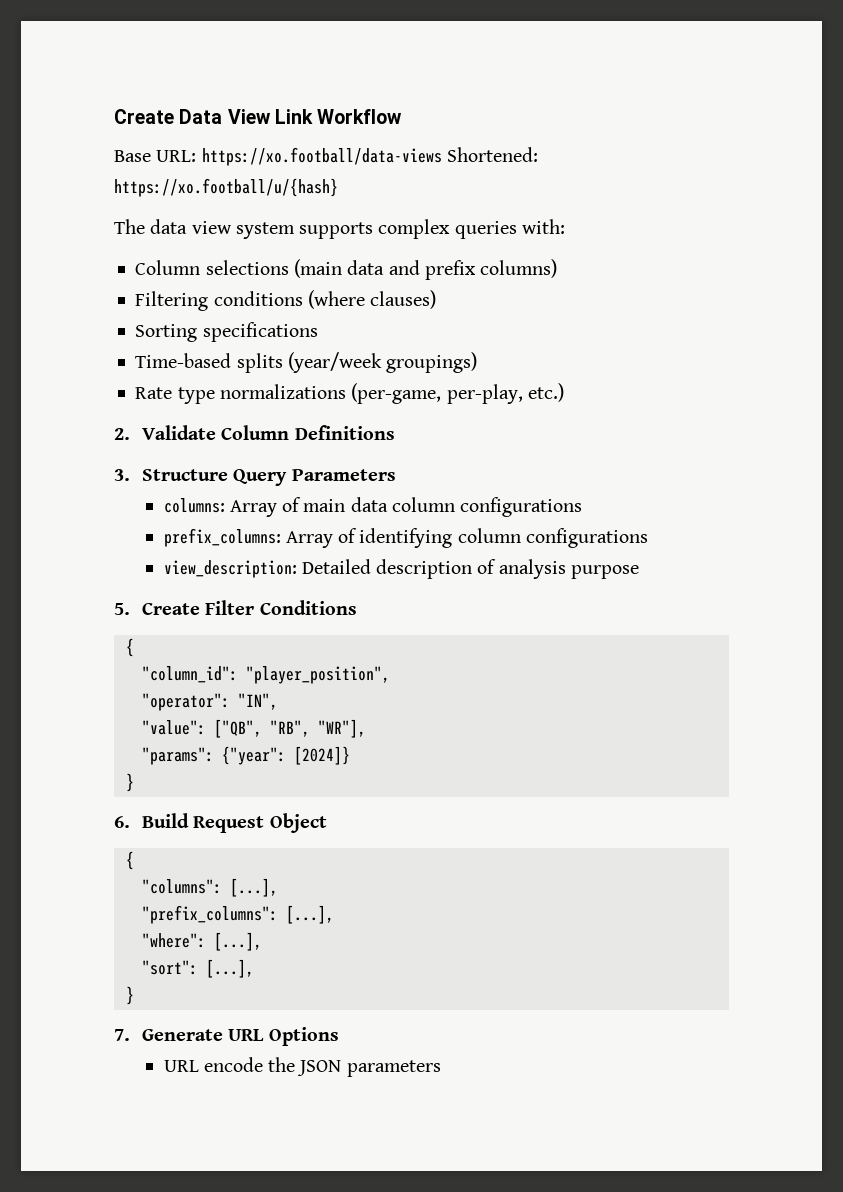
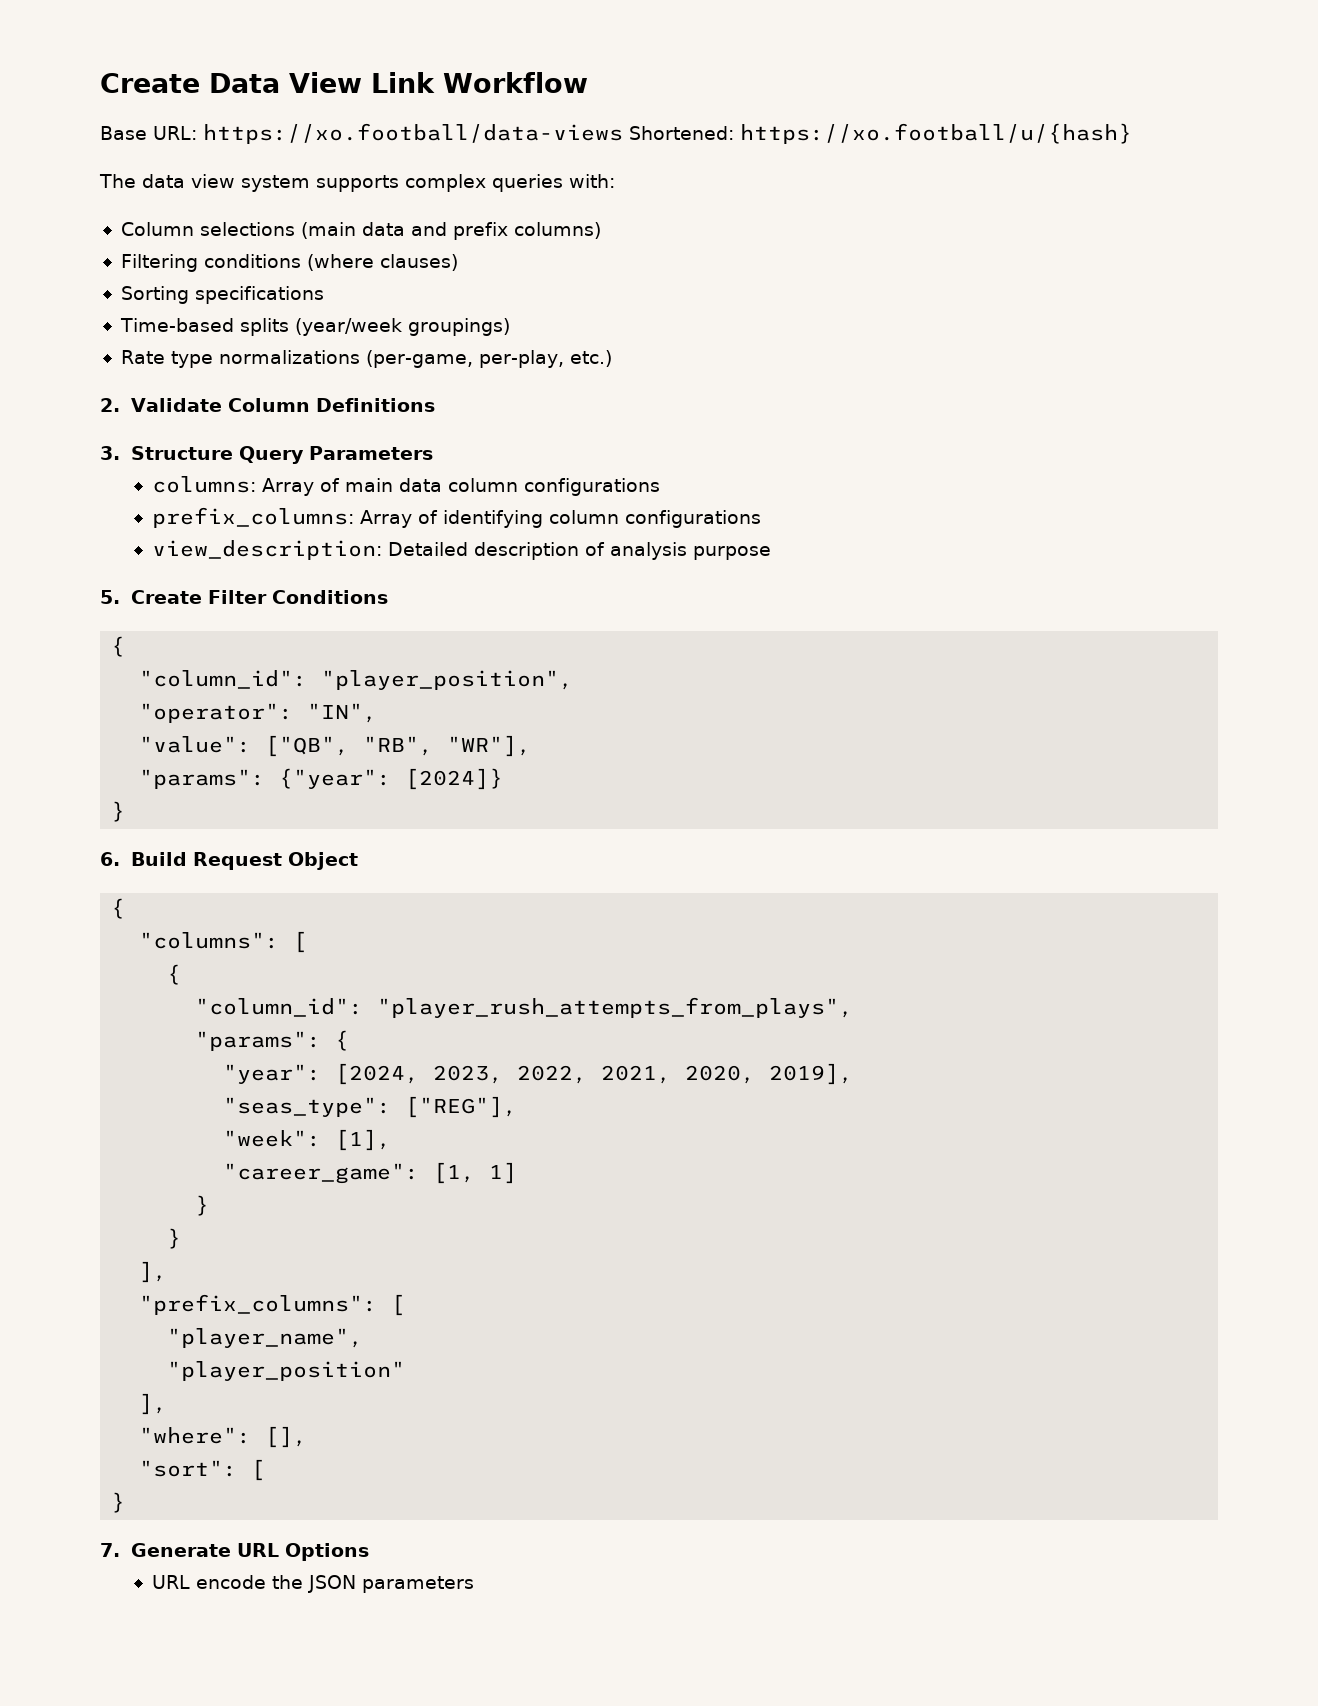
[229,878,278,897] [141,905,334,924] [...], // "prefix_columns": [...], -> [293,931,308,953] [167,964,182,985] [195,997,854,1018] [195,1030,350,1051] [223,1063,854,1085] [223,1096,518,1118] [223,1129,392,1151] [223,1162,518,1184] [195,1195,210,1216] [167,1228,182,1249] [139,1261,168,1283] [139,1294,406,1316] [167,1328,364,1348] [167,1361,406,1381] [139,1393,168,1415] [ // { // "column_id": "player_rush_attempts_from_plays", // "params": { // "year": [2024, 2023, 2022, 2021, 2020, 2019], // "seas_type": ["REG"], // "week": [1], // "career_game": [1, 1] // } // } // ], // "prefix_columns": [ // "player_name", // "player_position" // ],
[213,932,262,951] [...], -> [265,1426,308,1448] [],
[205,959,254,978] [...], -> [251,1459,266,1481] [

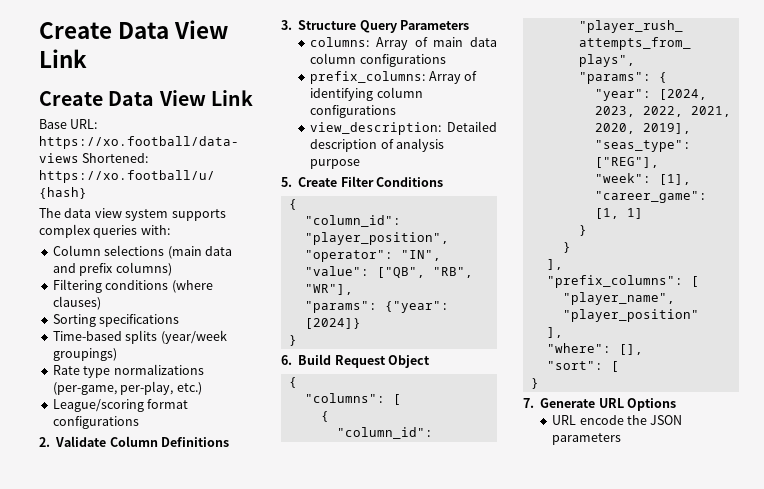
[100,72,588,93] Create Data View Link Workflow -> [39,20,229,39] [39,49,87,68] [39,90,253,106] Create Data View Link // Create Data View Link
(612, 358) none -> [52,399,189,412] [52,416,139,429] // League/scoring format configurations

